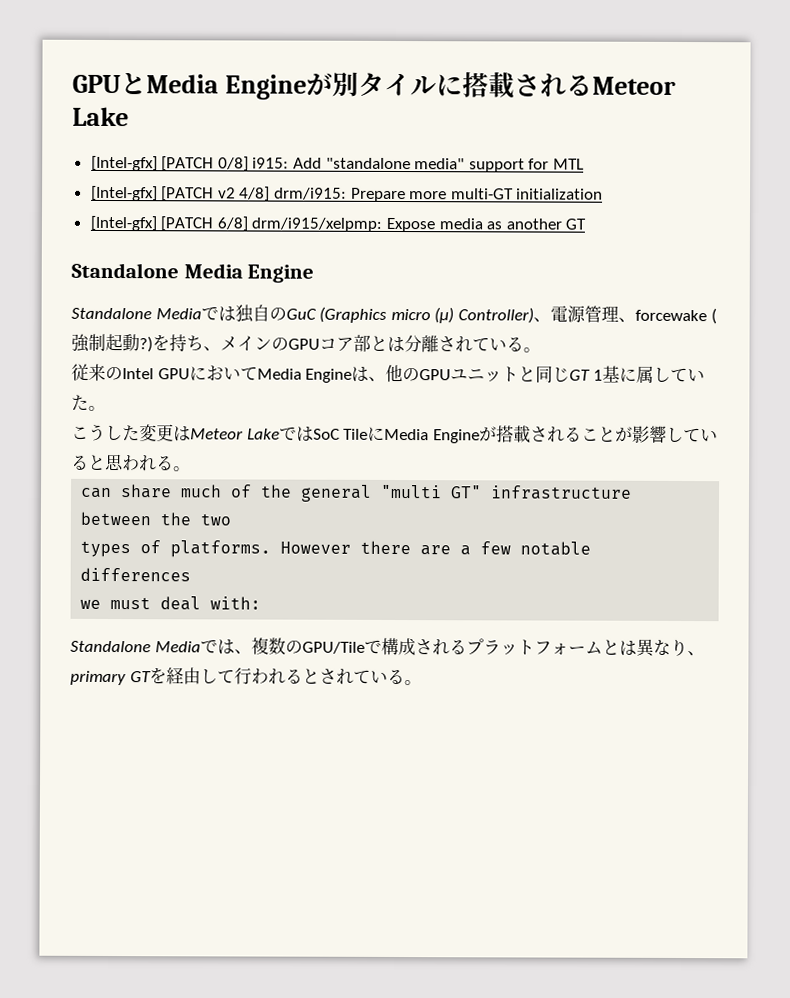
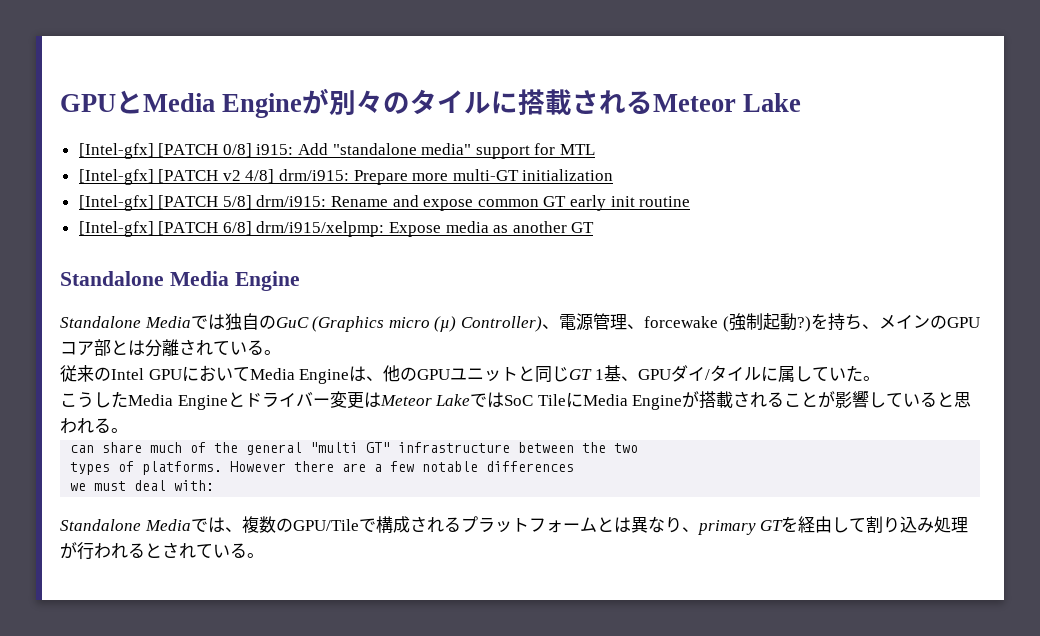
(359, 84) none -> [356,90,411,114] 々の
(604, 194) none -> [78,195,691,211] // [Intel-gfx] [PATCH 5/8] drm/i915: Rename and expose common GT early init routine
(620, 374) none -> [620,365,761,382] 、GPUダイ/タイル
(140, 433) none -> [128,392,330,410] Media Engineとドライバー
(235, 676) none -> [866,516,969,533] [60,542,77,559] 割り込み処理が

